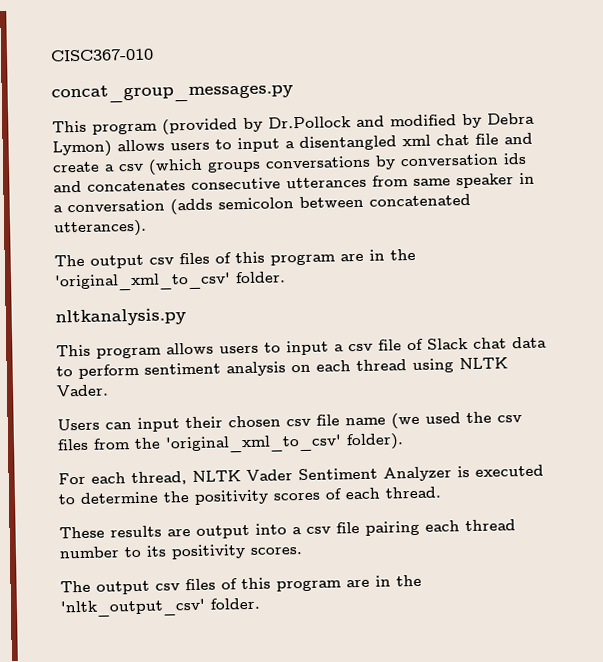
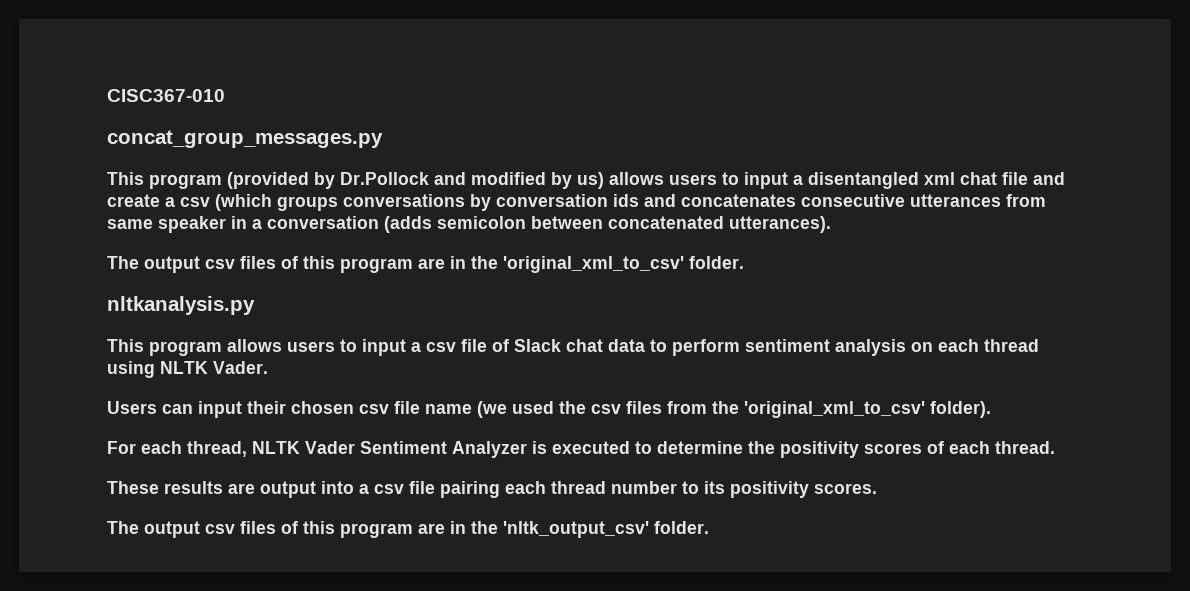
[487,112,535,125] [52,140,112,158] Debra Lymon) -> [577,172,604,189] us)

